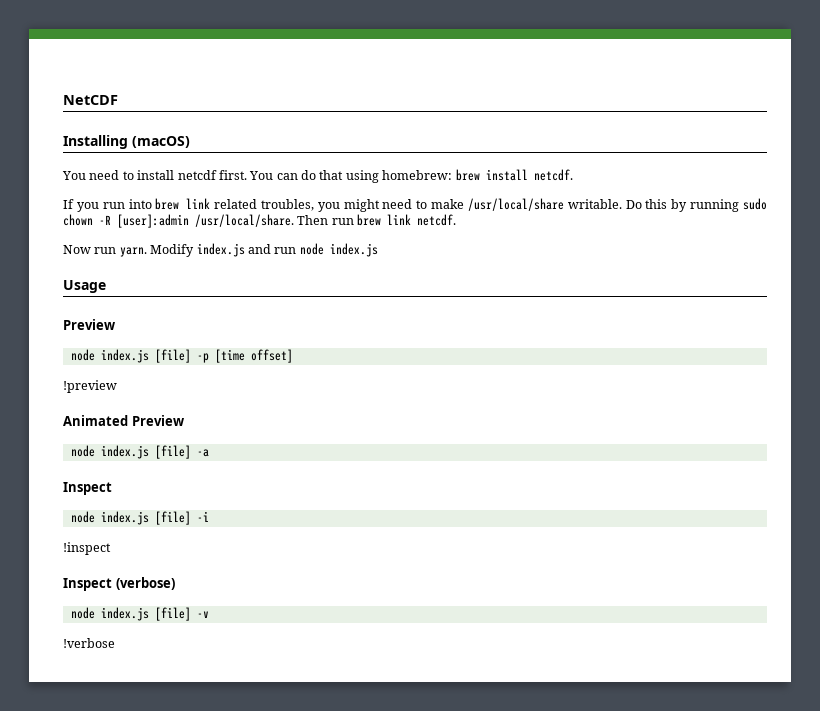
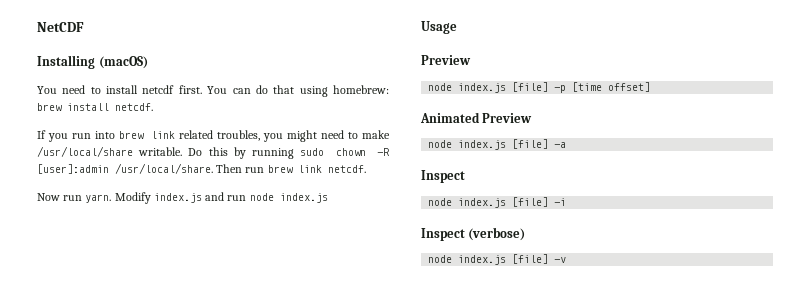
[63,380,117,393] // !preview -> (651, 87) none
[63,542,111,555] // !inspect -> (567, 202) none
[63,638,115,648] // !verbose -> (567, 260) none

